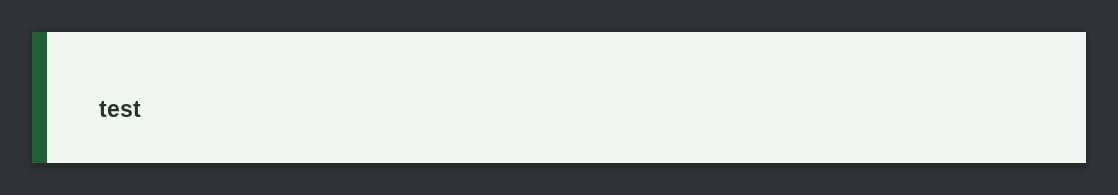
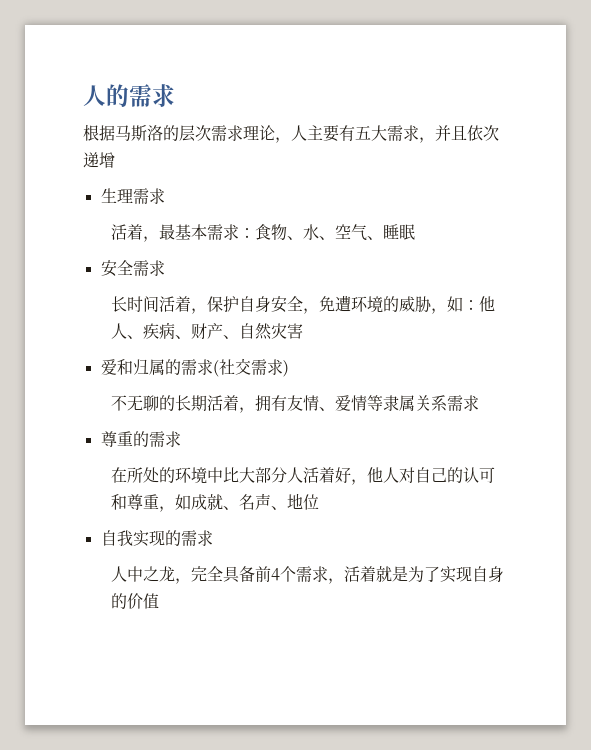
[99,101,141,117] test -> [83,84,175,107] [83,124,499,143] [83,152,115,168] [100,188,165,204] [111,224,416,242] [100,260,165,277] [111,295,496,314] [111,322,304,340] [100,358,289,377] [111,395,480,413] [100,431,181,447] [111,467,496,485] [111,493,320,512] [100,530,213,547] [111,566,505,584] [111,593,160,609] 人的需求 // 根据马斯洛的层次需求理论，人主要有五大需求，并且依次递增 // 生理需求 // 活着，最基本需求：食物、水、空气、睡眠 // 安全需求 // 长时间活着，保护自身安全，免遭环境的威胁，如：他人、疾病、财产、自然灾害 // 爱和归属的需求(社交需求) // 不无聊的长期活着，拥有友情、爱情等隶属关系需求 // 尊重的需求 // 在所处的环境中比大部分人活着好，他人对自己的认可和尊重，如成就、名声、地位 // 自我实现的需求 // 人中之龙，完全具备前4个需求，活着就是为了实现自身的价值

